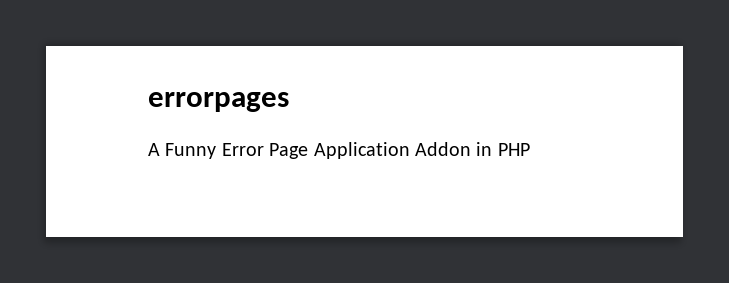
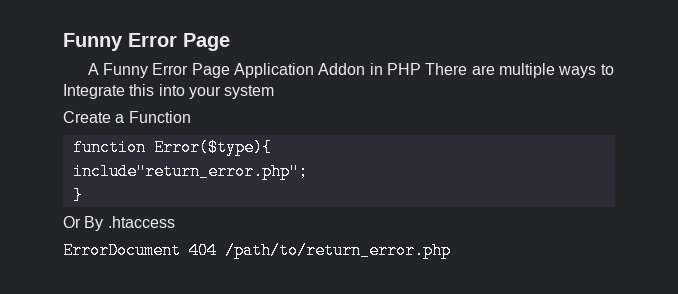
[148,92,289,112] errorpages -> [63,33,230,51] Funny Error Page
(530, 149) none -> [425,63,614,78] [63,84,275,99] [63,111,191,123] [72,139,272,156] [72,163,308,180] [72,187,83,204] [63,216,175,231] [63,242,451,259] There are multiple ways to Integrate this into your system // Create a Function // function Error($type){ // include"return_error.php"; // } // Or By .htaccess // ErrorDocument 404 /path/to/return_error.php

